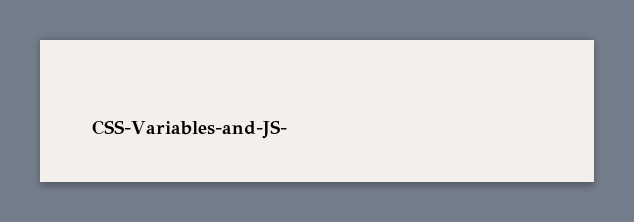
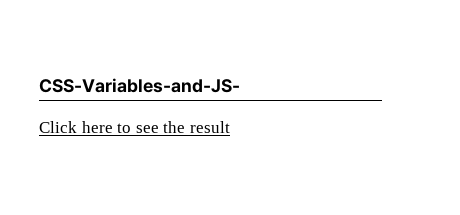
(287, 129) none -> [39,121,230,133] // Click here to see the result

